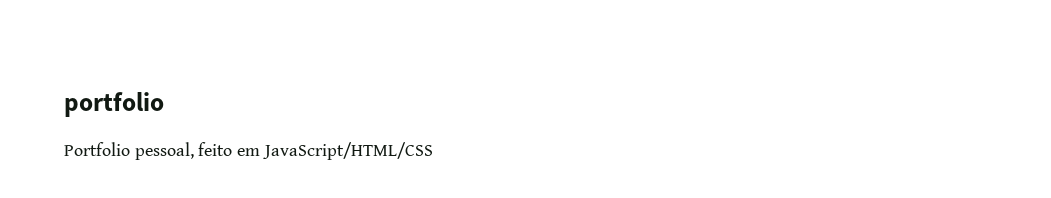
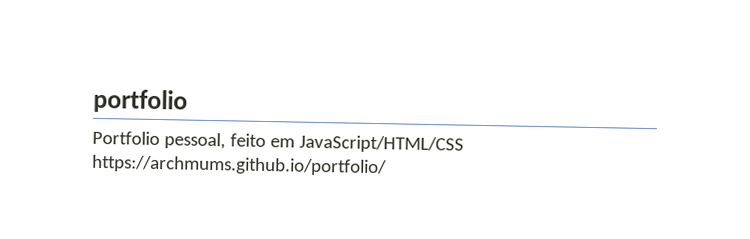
(433, 151) none -> [92,154,387,177] https://archmums.github.io/portfolio/

